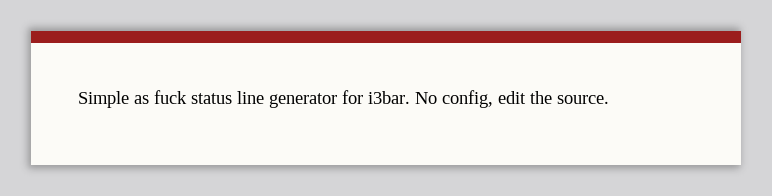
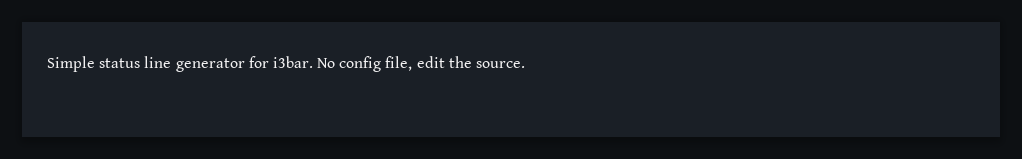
[134,90,187,104] as fuck -> (95, 64) none
[442,90,493,108] config, -> [339,56,413,72] config file,

